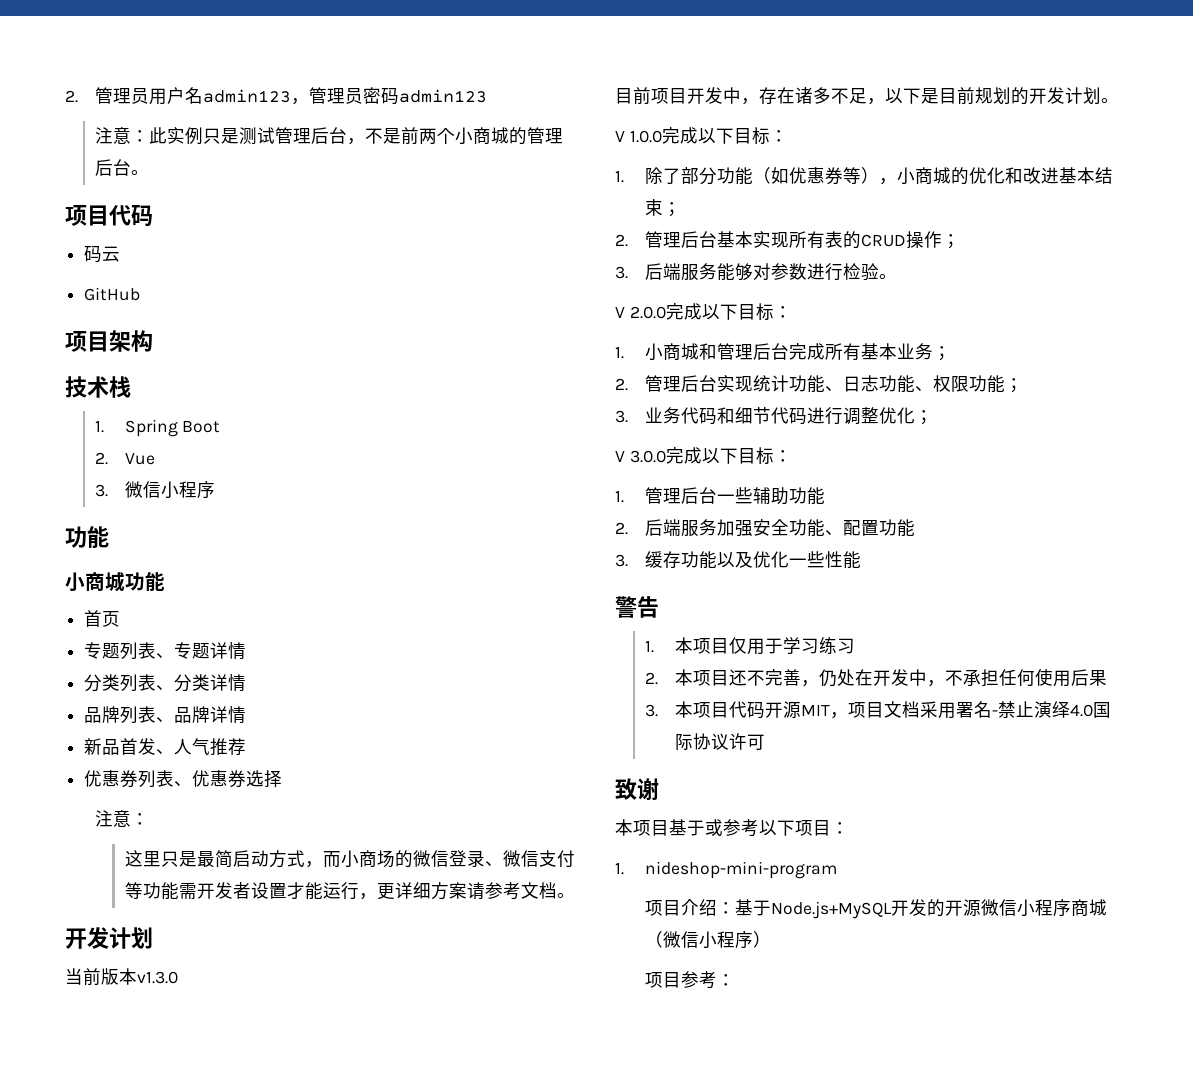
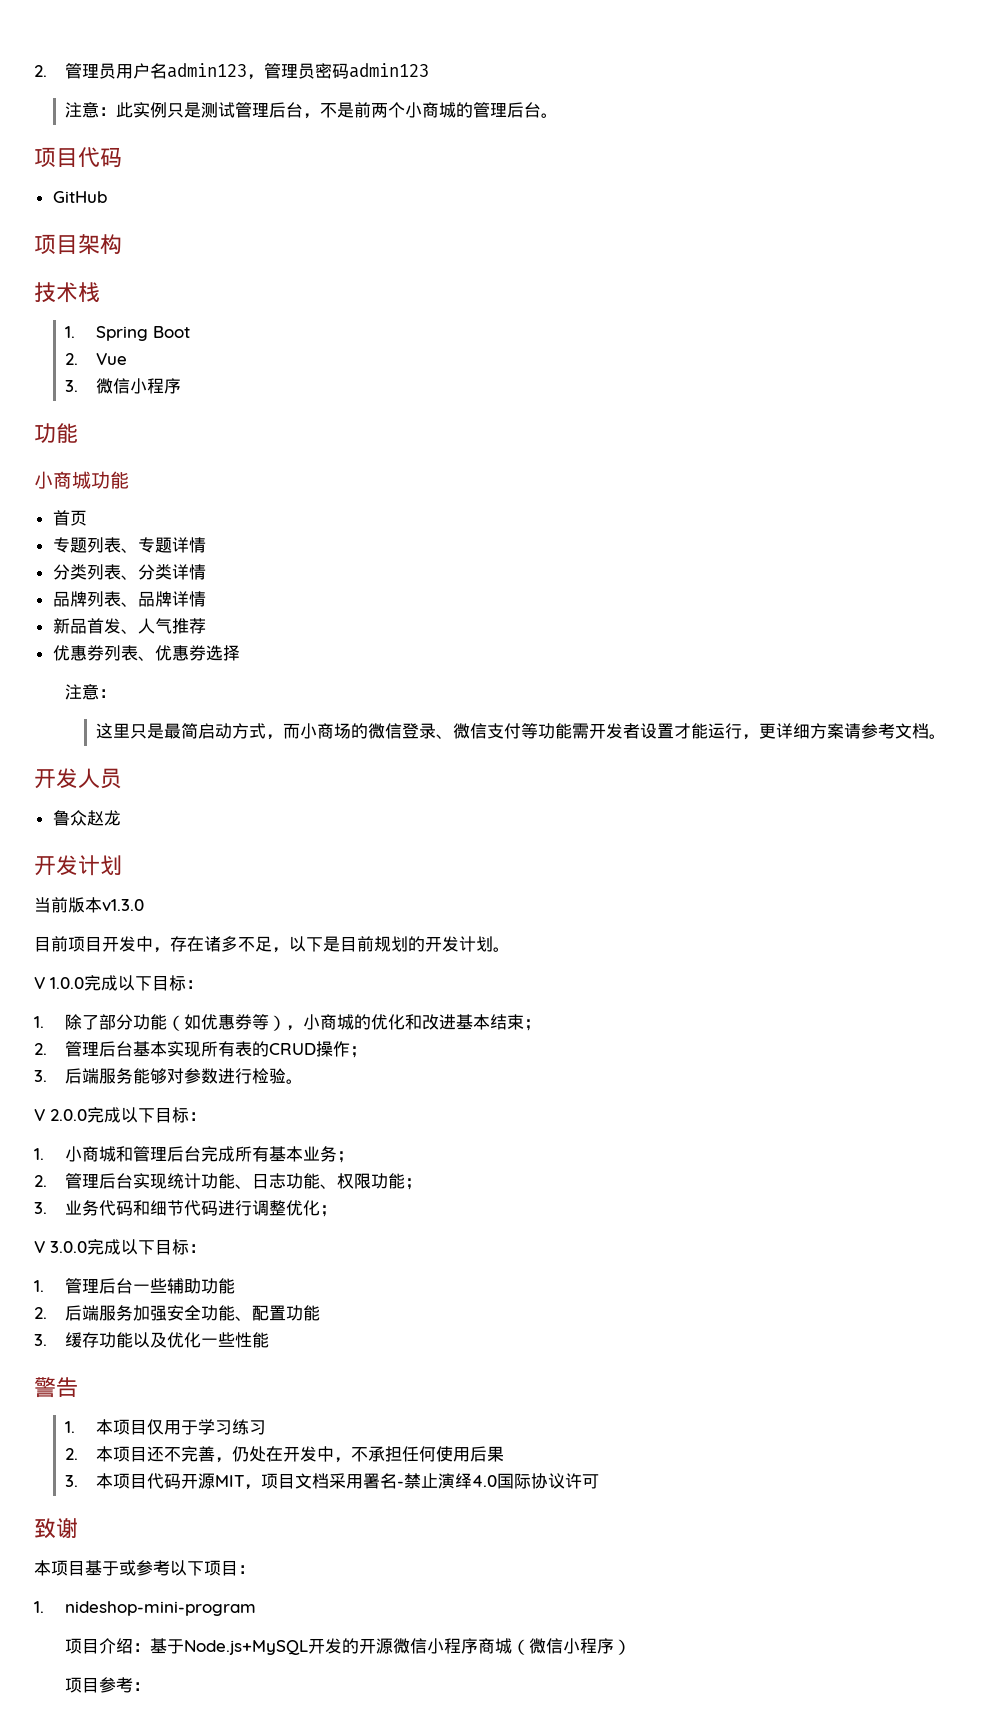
[84,245,121,263] // 码云 -> (122, 157) none
(575, 895) none -> [34,768,122,789] [52,810,121,826] // 开发人员 // 鲁众赵龙

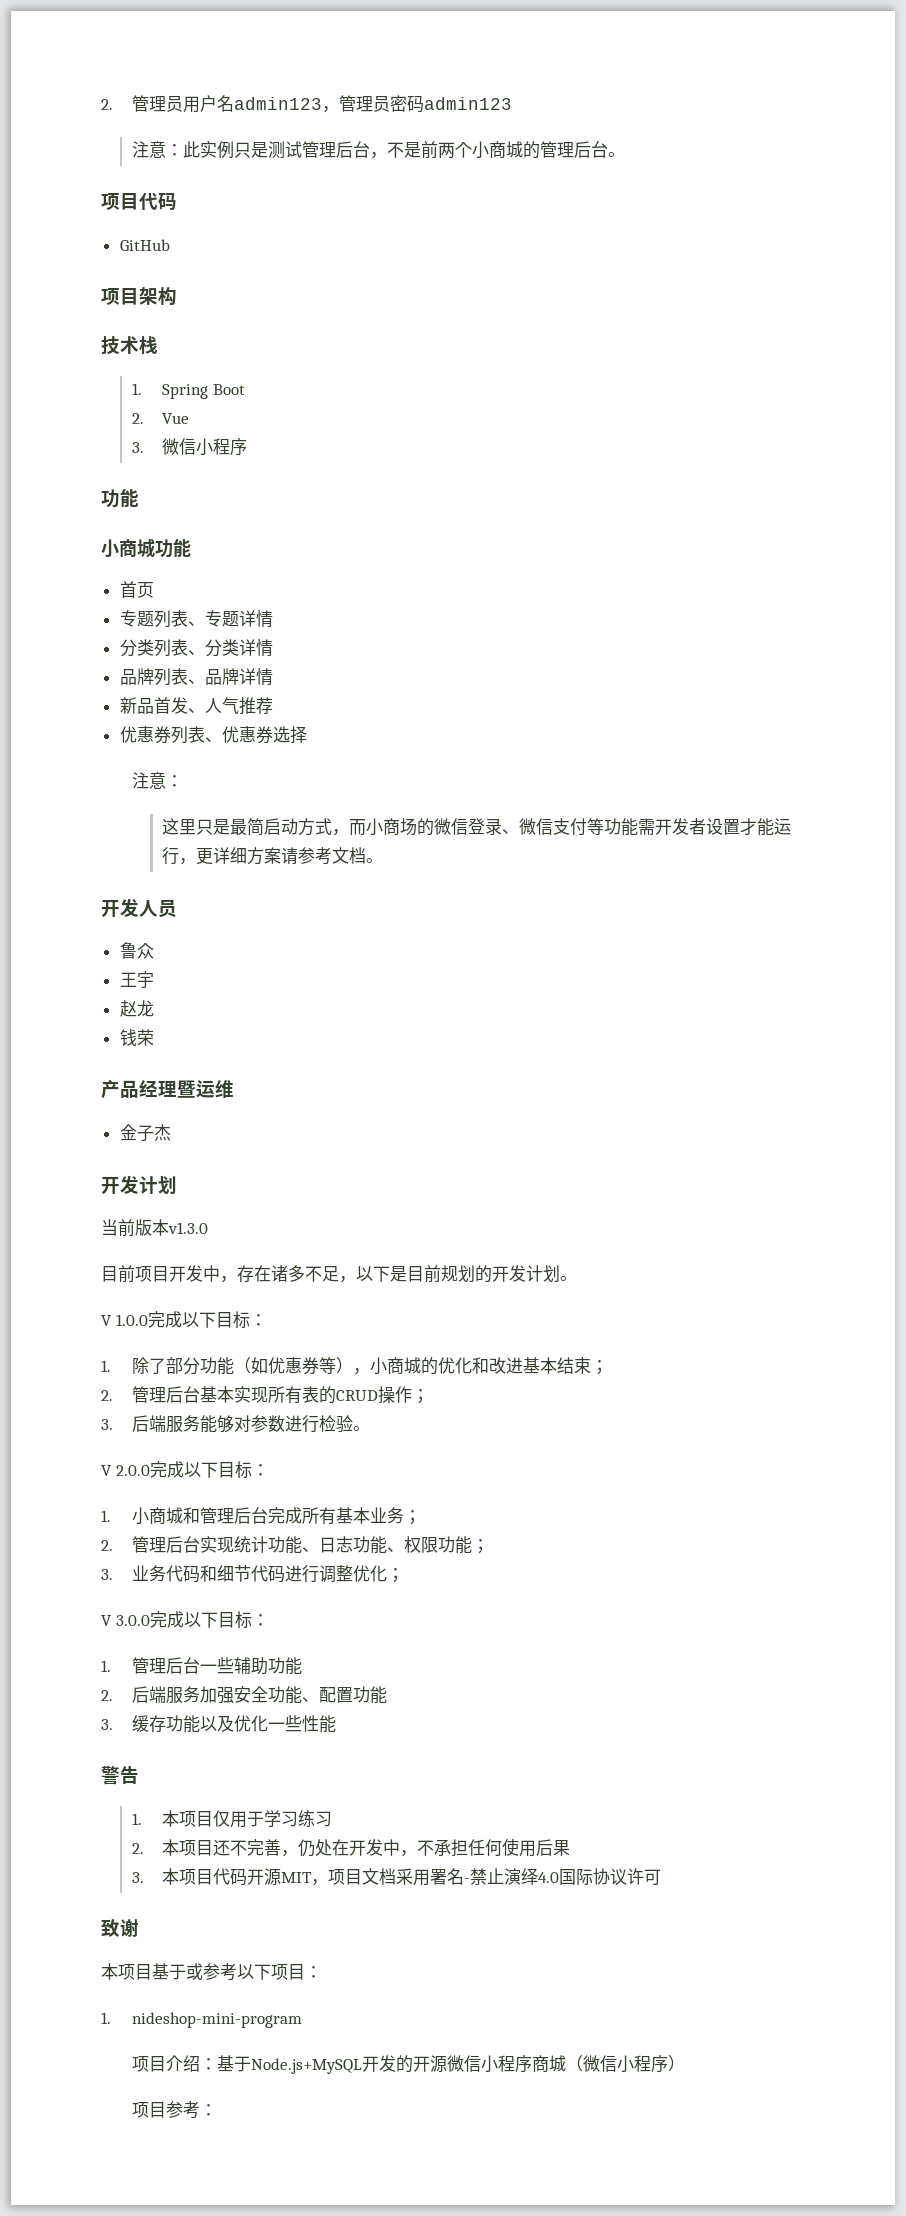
(87, 818) none -> [119,971,154,988] // 王宇 //
(121, 818) none -> [119,1029,154,1046] [101,1080,234,1099] [119,1124,171,1142] // 钱荣 // 产品经理暨运维 // 金子杰

